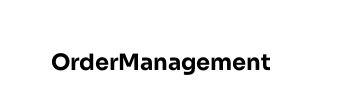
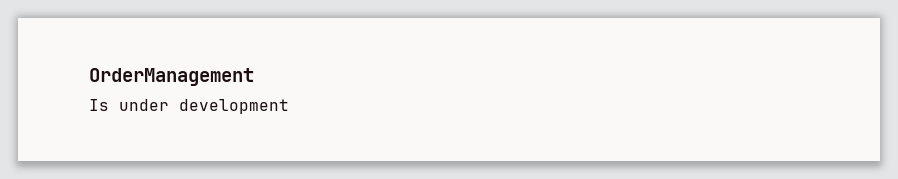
(271, 64) none -> [89,99,289,114] // Is under development

